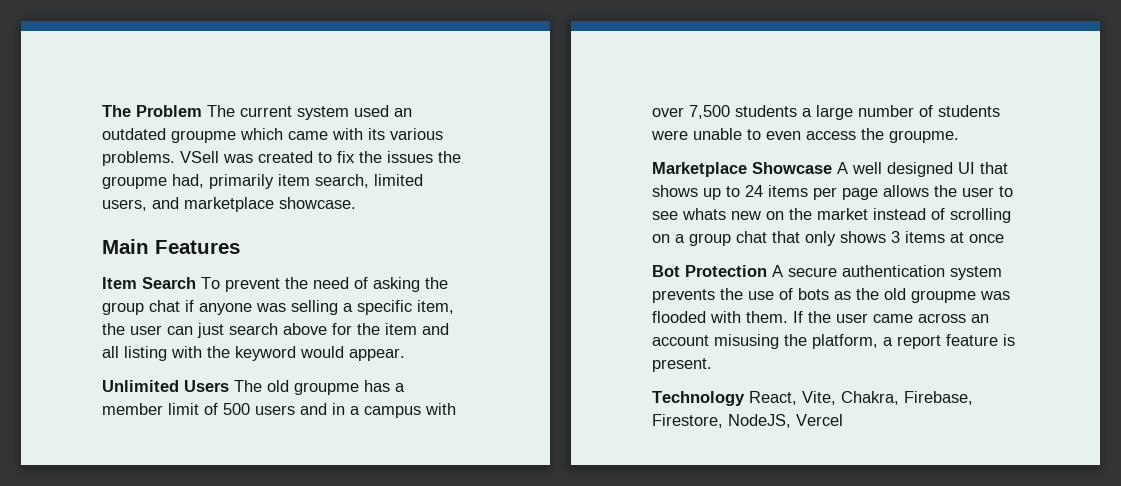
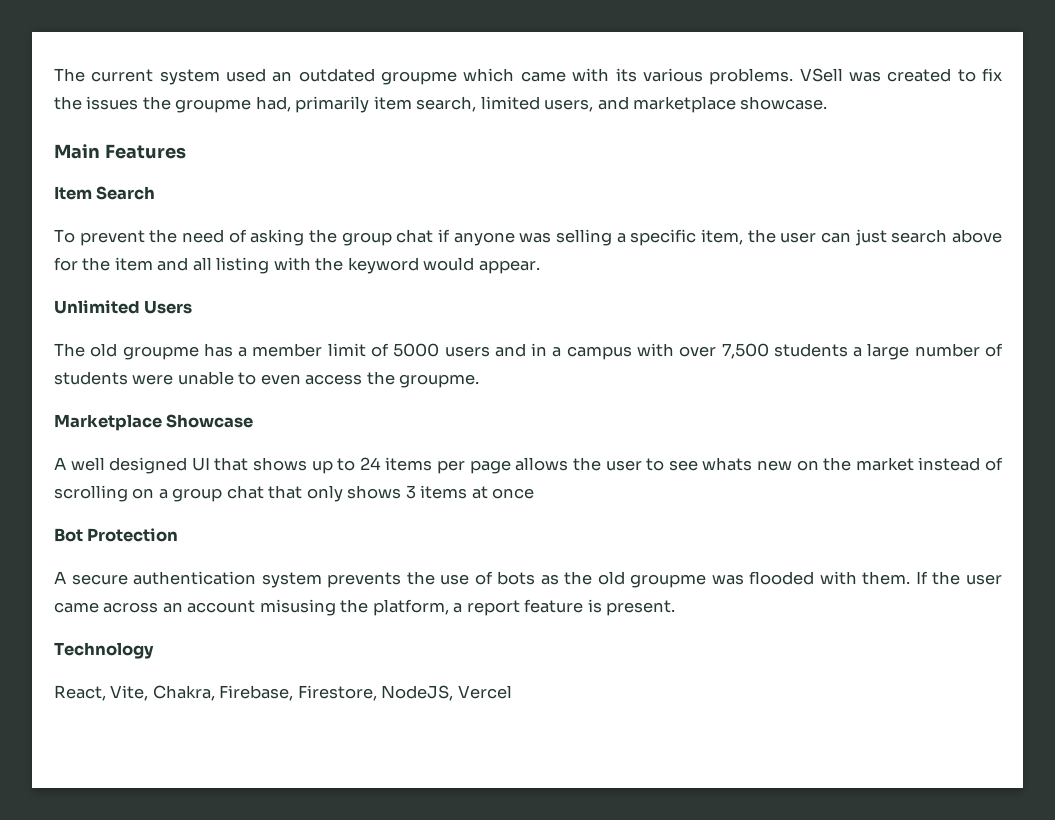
[102,105,235,117] The Problem The -> [54,68,85,82] The
(196, 283) none -> (156, 193) //
(229, 386) none -> (193, 307) //
[223,403,250,415] 500 -> [393,343,440,357] 5000
(832, 168) none -> (254, 421) //
(767, 271) none -> (179, 535) //
(745, 398) none -> (154, 650) //

